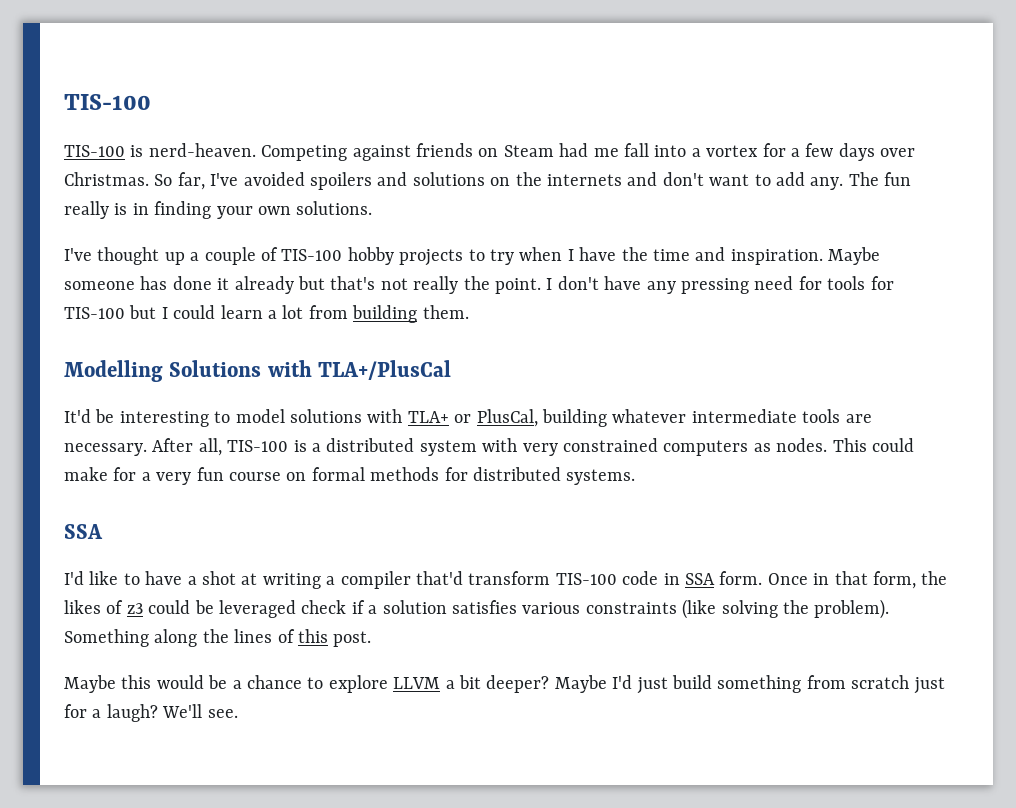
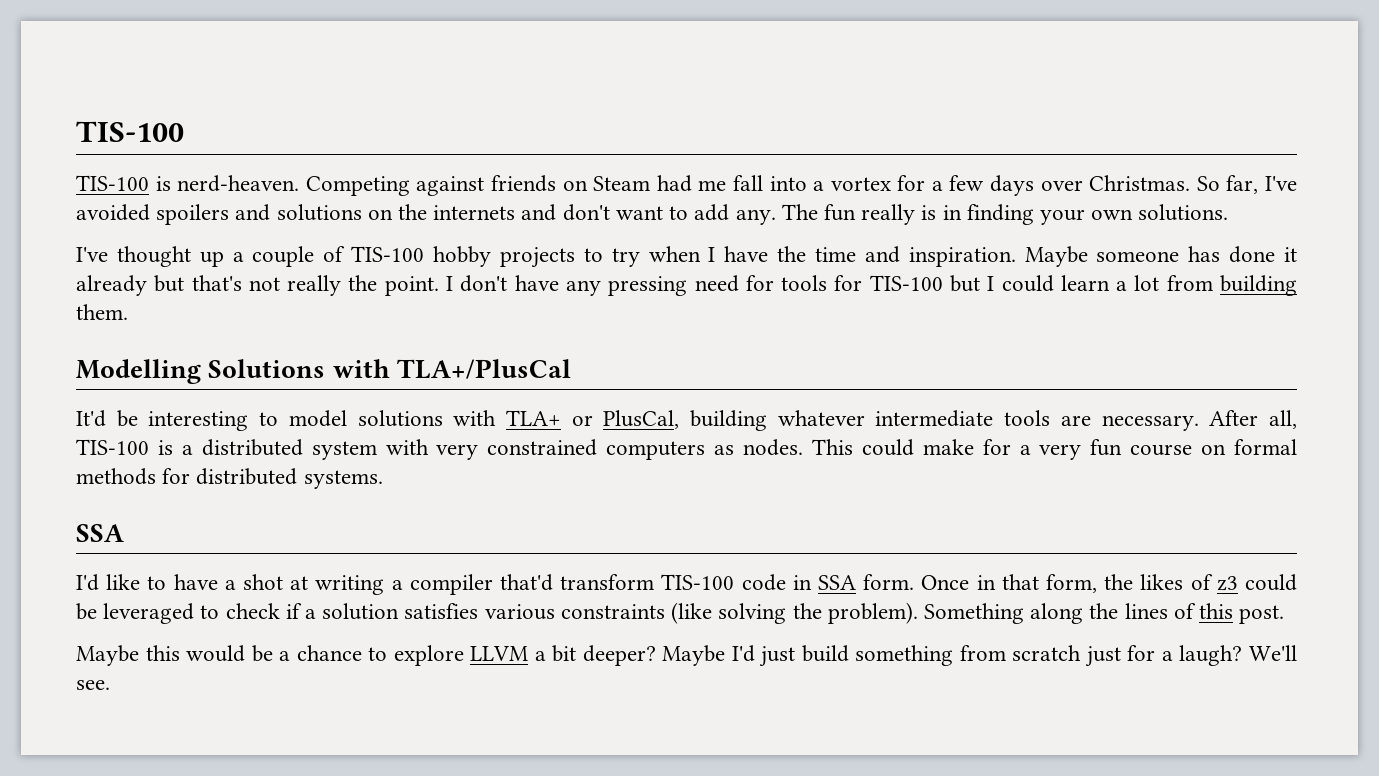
(296, 609) none -> [200,605,220,619] to

